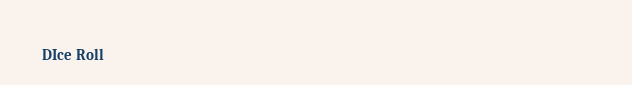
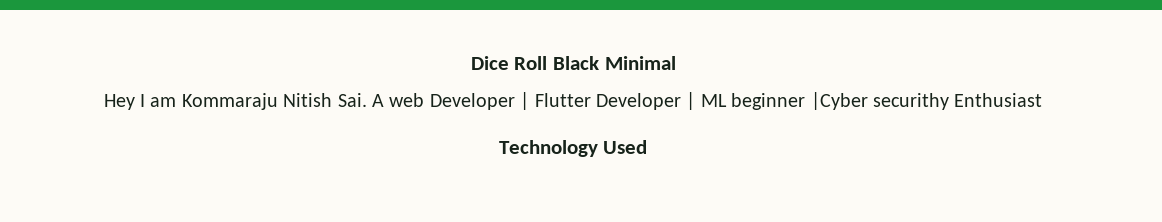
[42,48,105,60] DIce Roll -> [470,56,676,70] [103,92,1043,110] [498,140,648,157] Dice Roll Black Minimal // Hey I am Kommaraju Nitish Sai. A web Developer | Flutter Developer | ML beginner |Cyber securithy Enthusiast // Technology Used

